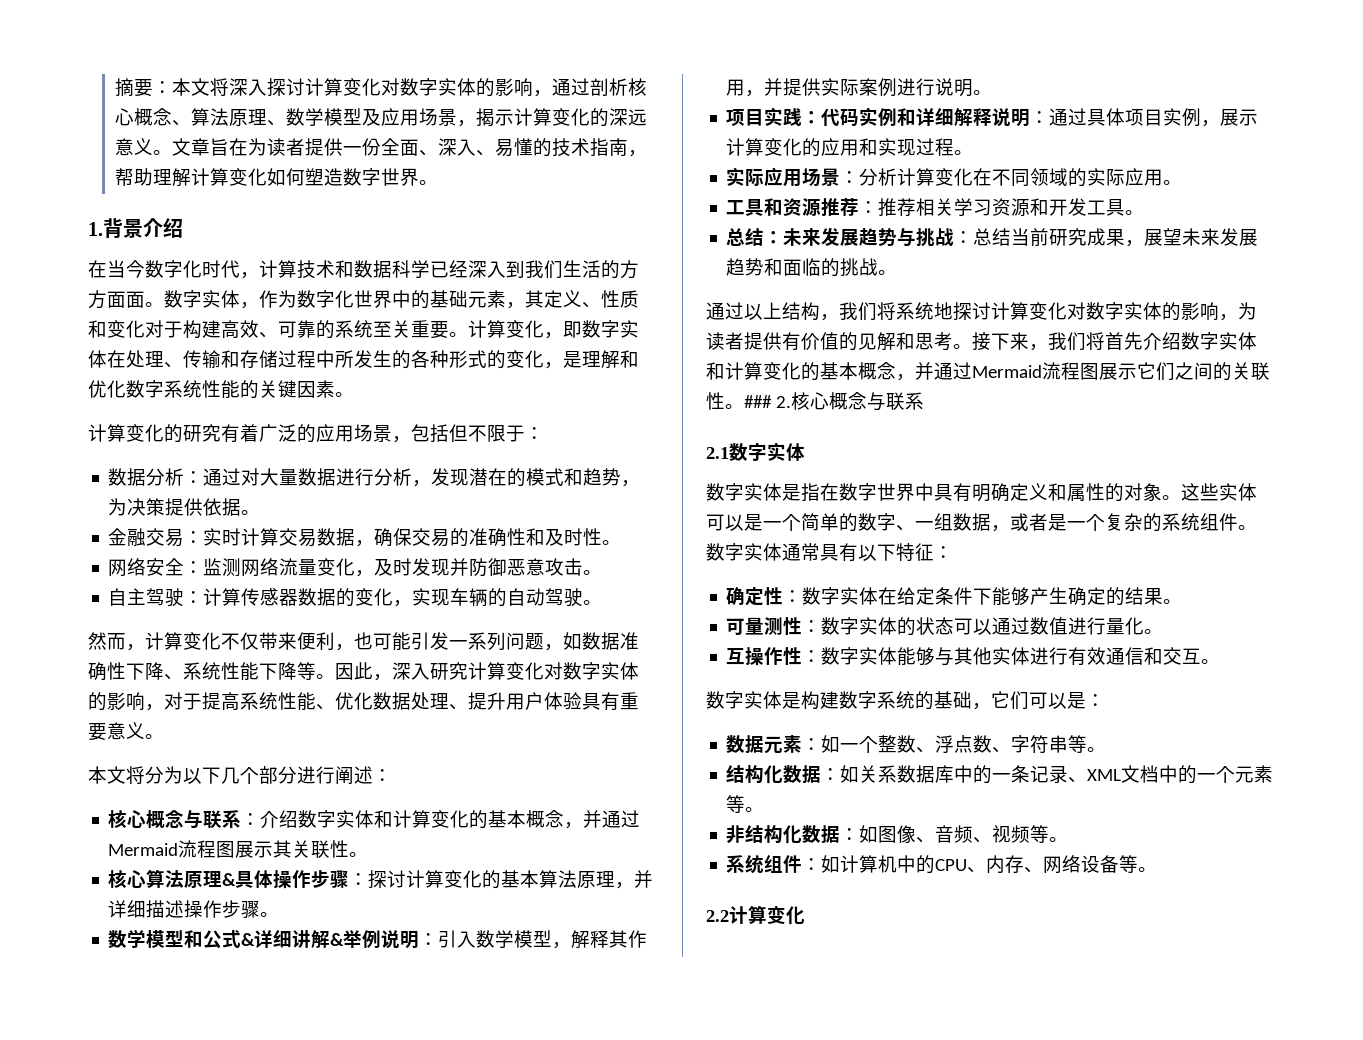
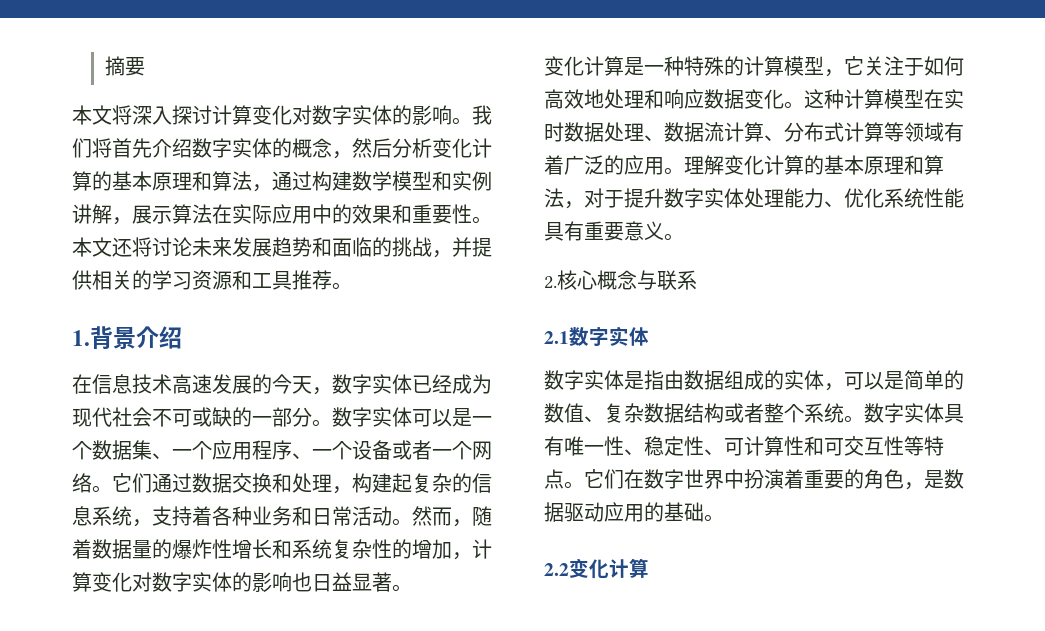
[152,81,172,94] ： -> (145, 66) //
[532,78,647,97] [114,108,647,127] [114,138,647,157] [114,168,438,187] [88,218,183,239] [88,260,639,279] [88,290,639,309] [88,320,639,339] [88,350,639,369] [88,380,354,399] [88,424,544,443] [108,468,641,487] [108,498,261,516] [108,528,622,547] [108,558,603,577] [108,588,603,607] [88,632,639,651] [88,662,639,681] [88,692,639,711] [88,722,164,741] [88,766,392,785] [108,810,641,829] [108,840,369,858] [108,869,654,889] [108,900,280,919] [108,929,648,949] [726,78,993,97] [726,107,1259,127] [726,138,974,157] [726,167,1183,187] [726,198,1145,217] [726,227,1259,247] [726,258,898,277] [706,302,1257,321] [706,332,1257,351] [706,362,1270,381] [706,392,772,410] ，通过剖析核心概念、算法原理、数学模型及应用场景，揭示计算变化的深远意义。文章旨在为读者提供一份全面、深入、易懂的技术指南，帮助理解计算变化如何塑造数字世界。 // 1.背景介绍 // 在当今数字化时代，计算技术和数据科学已经深入到我们生活的方方面面。数字实体，作为数字化世界中的基础元素，其定义、性质和变化对于构建高效、可靠的系统至关重要。计算变化，即数字实体在处理、传输和存储过程中所发生的各种形式的变化，是理解和优化数字系统性能的关键因素。 // 计算变化的研究有着广泛的应用场景，包括但不限于： // 数据分析：通过对大量数据进行分析，发现潜在的模式和趋势，为决策提供依据。 // 金融交易：实时计算交易数据，确保交易的准确性和及时性。 // 网络安全：监测网络流量变化，及时发现并防御恶意攻击。 // 自主驾驶：计算传感器数据的变化，实现车辆的自动驾驶。 // 然而，计算变化不仅带来便利，也可能引发一系列问题，如数据准确性下降、系统性能下降等。因此，深入研究计算变化对数字实体的影响，对于提高系统性能、优化数据处理、提升用户体验具有重要意义。 // 本文将分为以下几个部分进行阐述： // 核心概念与联系：介绍数字实体和计算变化的基本概念，并通过Mermaid流程图展示其关联性。 // 核心算法原理&具体操作步骤：探讨计算变化的基本算法原理，并详细描述操作步骤。 // 数学模型和公式&详细讲解&举例说明：引入数学模型，解释其作用，并提供实际案例进行说明。 // 项目实践：代码实例和详细解释说明：通过具体项目实例，展示计算变化的应用和实现过程。 // 实际应用场景：分析计算变化在不同领域的实际应用。 // 工具和资源推荐：推荐相关学习资源和开发工具。 // 总结：未来发展趋势与挑战：总结当前研究成果，展望未来发展趋势和面临的挑战。 // 通过以上结构，我们将系统地探讨计算变化对数字实体的影响，为读者提供有价值的见解和思考。接下来，我们将首先介绍数字实体和计算变化的基本概念，并通过Mermaid流程图展示它们之间的关联性。### -> [452,105,492,125] [72,138,492,159] [72,171,492,192] [72,204,492,225] [72,237,492,258] [72,270,352,290] [72,326,182,350] [72,374,492,395] [72,407,492,427] [72,440,492,460] [72,473,492,494] [72,506,492,527] [72,539,492,560] [72,572,412,592] [544,56,964,77] [544,89,964,109] [544,122,964,142] [544,155,944,175] [544,188,964,209] [544,221,684,241] 。我们将首先介绍数字实体的概念，然后分析变化计算的基本原理和算法，通过构建数学模型和实例讲解，展示算法在实际应用中的效果和重要性。本文还将讨论未来发展趋势和面临的挑战，并提供相关的学习资源和工具推荐。 // 1.背景介绍 // 在信息技术高速发展的今天，数字实体已经成为现代社会不可或缺的一部分。数字实体可以是一个数据集、一个应用程序、一个设备或者一个网络。它们通过数据交换和处理，构建起复杂的信息系统，支持着各种业务和日常活动。然而，随着数据量的爆炸性增长和系统复杂性的增加，计算变化对数字实体的影响也日益显著。 // 变化计算是一种特殊的计算模型，它关注于如何高效地处理和响应数据变化。这种计算模型在实时数据处理、数据流计算、分布式计算等领域有着广泛的应用。理解变化计算的基本原理和算法，对于提升数字实体处理能力、优化系统性能具有重要意义。 //
[820,483,1257,502] [706,513,1257,532] [706,543,953,562] [726,587,1183,606] [726,617,1164,636] [726,647,1221,666] [706,691,1105,710] [726,735,1107,754] [726,765,1274,784] [726,795,765,813] [726,825,1069,844] [726,854,1139,874] 在数字世界中具有明确定义和属性的对象。这些实体可以是一个简单的数字、一组数据，或者是一个复杂的系统组件。数字实体通常具有以下特征： // 确定性：数字实体在给定条件下能够产生确定的结果。 // 可量测性：数字实体的状态可以通过数值进行量化。 // 互操作性：数字实体能够与其他实体进行有效通信和交互。 // 数字实体是构建数字系统的基础，它们可以是： // 数据元素：如一个整数、浮点数、字符串等。 // 结构化数据：如关系数据库中的一条记录、XML文档中的一个元素等。 // 非结构化数据：如图像、音频、视频等。 // 系统组件：如计算机中的CPU、内存、网络设备等 -> [664,370,964,391] [544,403,964,423] [544,436,944,456] [544,469,964,490] [544,502,704,522] 由数据组成的实体，可以是简单的数值、复杂数据结构或者整个系统。数字实体具有唯一性、稳定性、可计算性和可交互性等特点。它们在数字世界中扮演着重要的角色，是数据驱动应用的基础
[729,905,805,925] 计算变化 -> [569,558,649,579] 变化计算

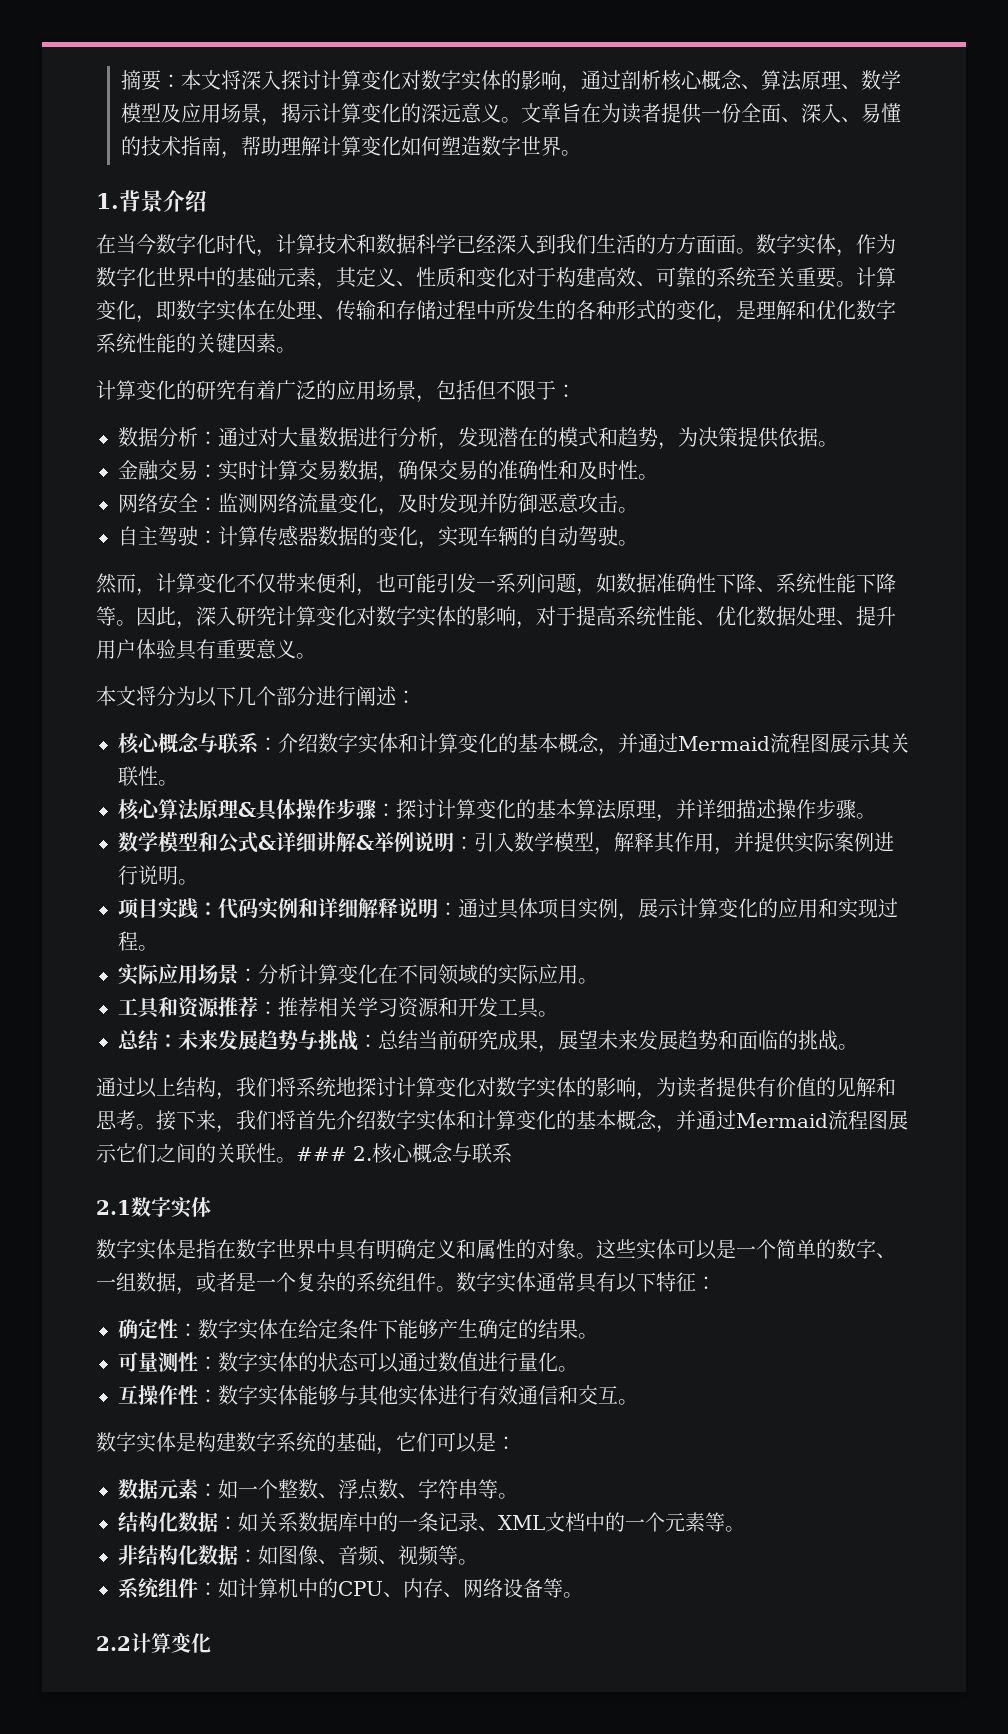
(145, 66) // -> [160,74,181,88] ：
[452,105,492,125] [72,138,492,159] [72,171,492,192] [72,204,492,225] [72,237,192,257] 。我们将首先介绍数字实体的概念，然后分析变化计算的基本原理和算法，通过构建数学模型和实例讲解，展示算法在实际应用中的效果和重要性。本文还将讨论 -> [560,70,901,93] [120,103,901,126] [120,136,581,159] [96,190,207,213] [96,234,896,257] [96,267,896,290] [96,300,896,323] [96,333,296,353] [96,380,576,403] [118,427,838,450] [118,460,658,483] [118,493,638,516] [118,525,638,549] [96,573,896,596] [96,606,896,629] [96,639,316,660] [96,686,416,707] [118,732,910,756] [118,766,178,786] [118,799,876,822] [118,831,894,855] [118,865,198,885] [118,897,898,921] [118,931,158,951] [118,964,598,985] [118,997,558,1019] [118,1030,598,1053] ，通过剖析核心概念、算法原理、数学模型及应用场景，揭示计算变化的深远意义。文章旨在为读者提供一份全面、深入、易懂的技术指南，帮助理解计算变化如何塑造数字世界。 // 1.背景介绍 // 在当今数字化时代，计算技术和数据科学已经深入到我们生活的方方面面。数字实体，作为数字化世界中的基础元素，其定义、性质和变化对于构建高效、可靠的系统至关重要。计算变化，即数字实体在处理、传输和存储过程中所发生的各种形式的变化，是理解和优化数字系统性能的关键因素。 // 计算变化的研究有着广泛的应用场景，包括但不限于： // 数据分析：通过对大量数据进行分析，发现潜在的模式和趋势，为决策提供依据。 // 金融交易：实时计算交易数据，确保交易的准确性和及时性。 // 网络安全：监测网络流量变化，及时发现并防御恶意攻击。 // 自主驾驶：计算传感器数据的变化，实现车辆的自动驾驶。 // 然而，计算变化不仅带来便利，也可能引发一系列问题，如数据准确性下降、系统性能下降等。因此，深入研究计算变化对数字实体的影响，对于提高系统性能、优化数据处理、提升用户体验具有重要意义。 // 本文将分为以下几个部分进行阐述： // 核心概念与联系：介绍数字实体和计算变化的基本概念，并通过Mermaid流程图展示其关联性。 // 核心算法原理&具体操作步骤：探讨计算变化的基本算法原理，并详细描述操作步骤。 // 数学模型和公式&详细讲解&举例说明：引入数学模型，解释其作用，并提供实际案例进行说明。 // 项目实践：代码实例和详细解释说明：通过具体项目实例，展示计算变化的应用和实现过程。 // 实际应用场景：分析计算变化在不同领域的实际应用。 // 工具和资源推荐：推荐相关学习资源和开发工具。 // 总结：未来发展趋势与挑战：总结当前研究成果，展望
[432,237,492,258] [72,270,352,290] [72,326,182,350] [72,374,492,395] [72,407,492,427] [72,440,492,460] [72,473,492,494] [72,506,492,527] [72,539,492,560] [72,572,412,592] [544,56,964,77] [544,89,964,109] [544,122,964,142] [544,155,944,175] [544,188,964,209] [544,221,684,241] ，并提供相关的学习资源和工具推荐。 // 1.背景介绍 // 在信息技术高速发展的今天，数字实体已经成为现代社会不可或缺的一部分。数字实体可以是一个数据集、一个应用程序、一个设备或者一个网络。它们通过数据交换和处理，构建起复杂的信息系统，支持着各种业务和日常活动。然而，随着数据量的爆炸性增长和系统复杂性的增加，计算变化对数字实体的影响也日益显著。 // 变化计算是一种特殊的计算模型，它关注于如何高效地处理和响应数据变化。这种计算模型在实时数据处理、数据流计算、分布式计算等领域有着广泛的应用。理解变化计算的基本原理和算法，对于提升数字实体处理能力、优化系统性能具有重要意义。 // -> [838,1044,858,1050] [96,1077,896,1100] [96,1110,908,1133] [96,1143,347,1163] 。 // 通过以上结构，我们将系统地探讨计算变化对数字实体的影响，为读者提供有价值的见解和思考。接下来，我们将首先介绍数字实体和计算变化的基本概念，并通过Mermaid流程图展示它们之间的关联性。###
[664,370,964,391] [544,403,964,423] [544,436,944,456] [544,469,964,490] [544,502,704,522] 由数据组成的实体，可以是简单的数值、复杂数据结构或者整个系统。数字实体具有唯一性、稳定性、可计算性和可交互性等特点。它们在数字世界中扮演着重要的角色，是数据驱动应用的基础 -> [216,1239,896,1260] [96,1272,716,1295] [118,1319,598,1340] [118,1352,578,1373] [118,1385,638,1406] [96,1432,516,1455] [118,1479,518,1500] [118,1512,745,1532] [118,1545,478,1566] [118,1577,563,1599] 在数字世界中具有明确定义和属性的对象。这些实体可以是一个简单的数字、一组数据，或者是一个复杂的系统组件。数字实体通常具有以下特征： // 确定性：数字实体在给定条件下能够产生确定的结果。 // 可量测性：数字实体的状态可以通过数值进行量化。 // 互操作性：数字实体能够与其他实体进行有效通信和交互。 // 数字实体是构建数字系统的基础，它们可以是： // 数据元素：如一个整数、浮点数、字符串等。 // 结构化数据：如关系数据库中的一条记录、XML文档中的一个元素等。 // 非结构化数据：如图像、音频、视频等。 // 系统组件：如计算机中的CPU、内存、网络设备等
[569,558,649,579] 变化计算 -> [131,1632,211,1653] 计算变化

